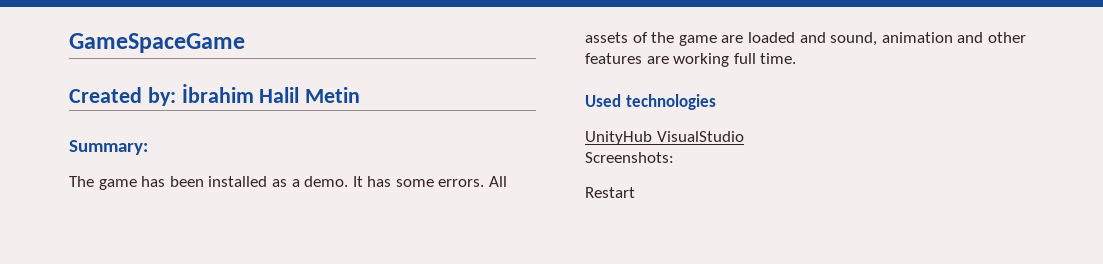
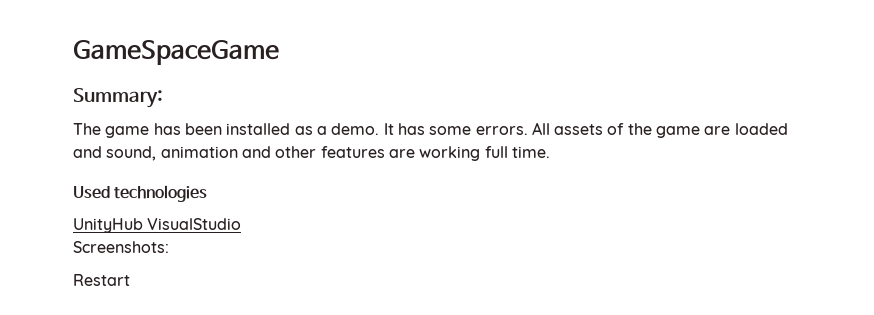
[69,84,361,106] // Created by: İbrahim Halil Metin -> (279, 52) none

